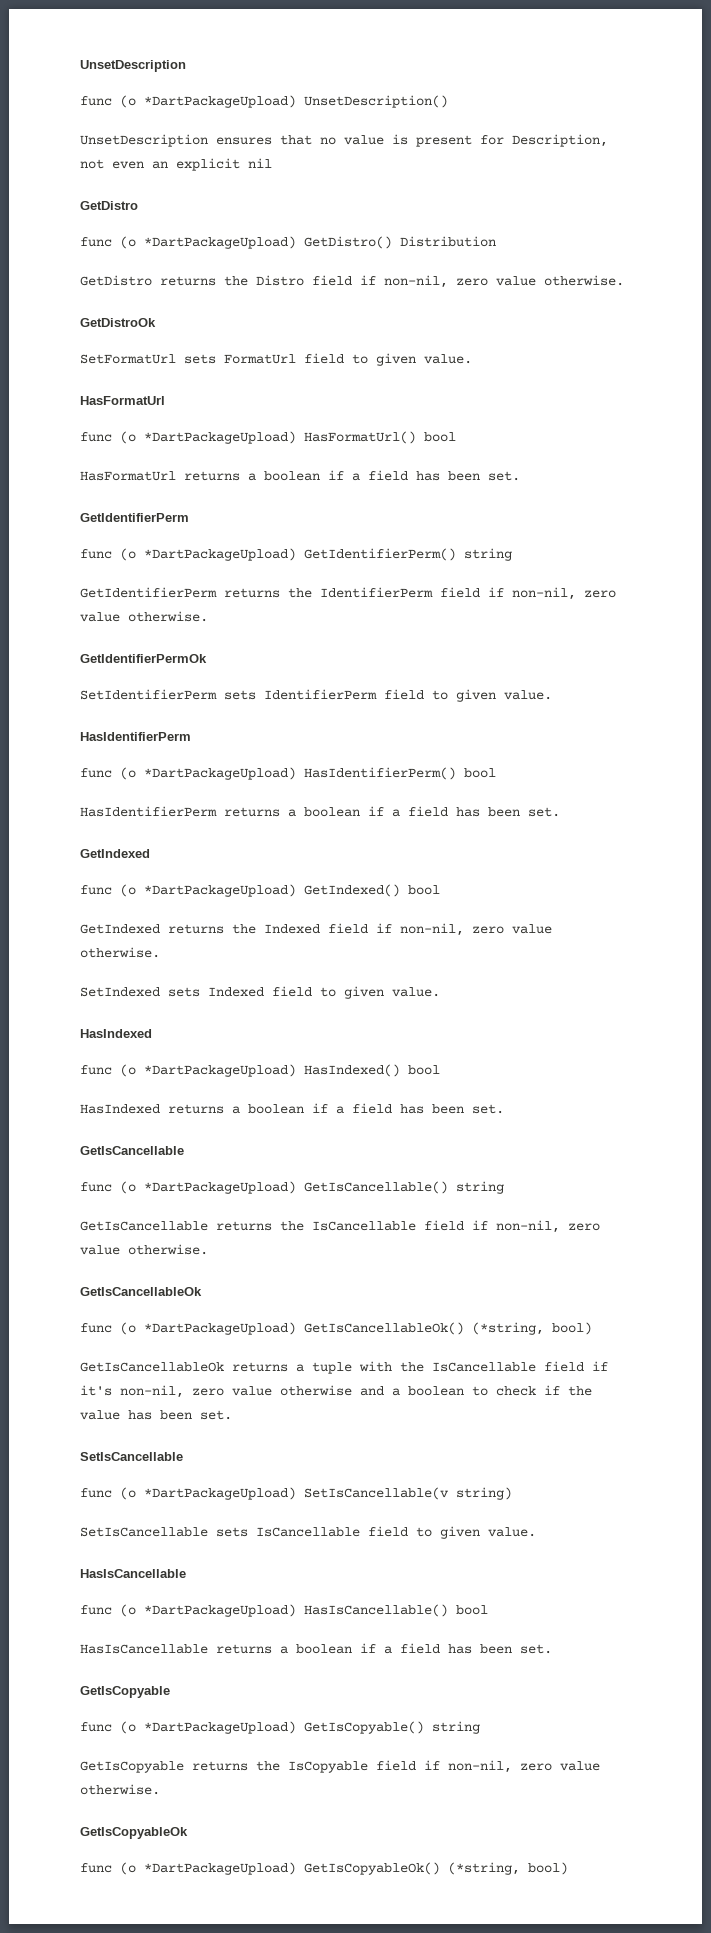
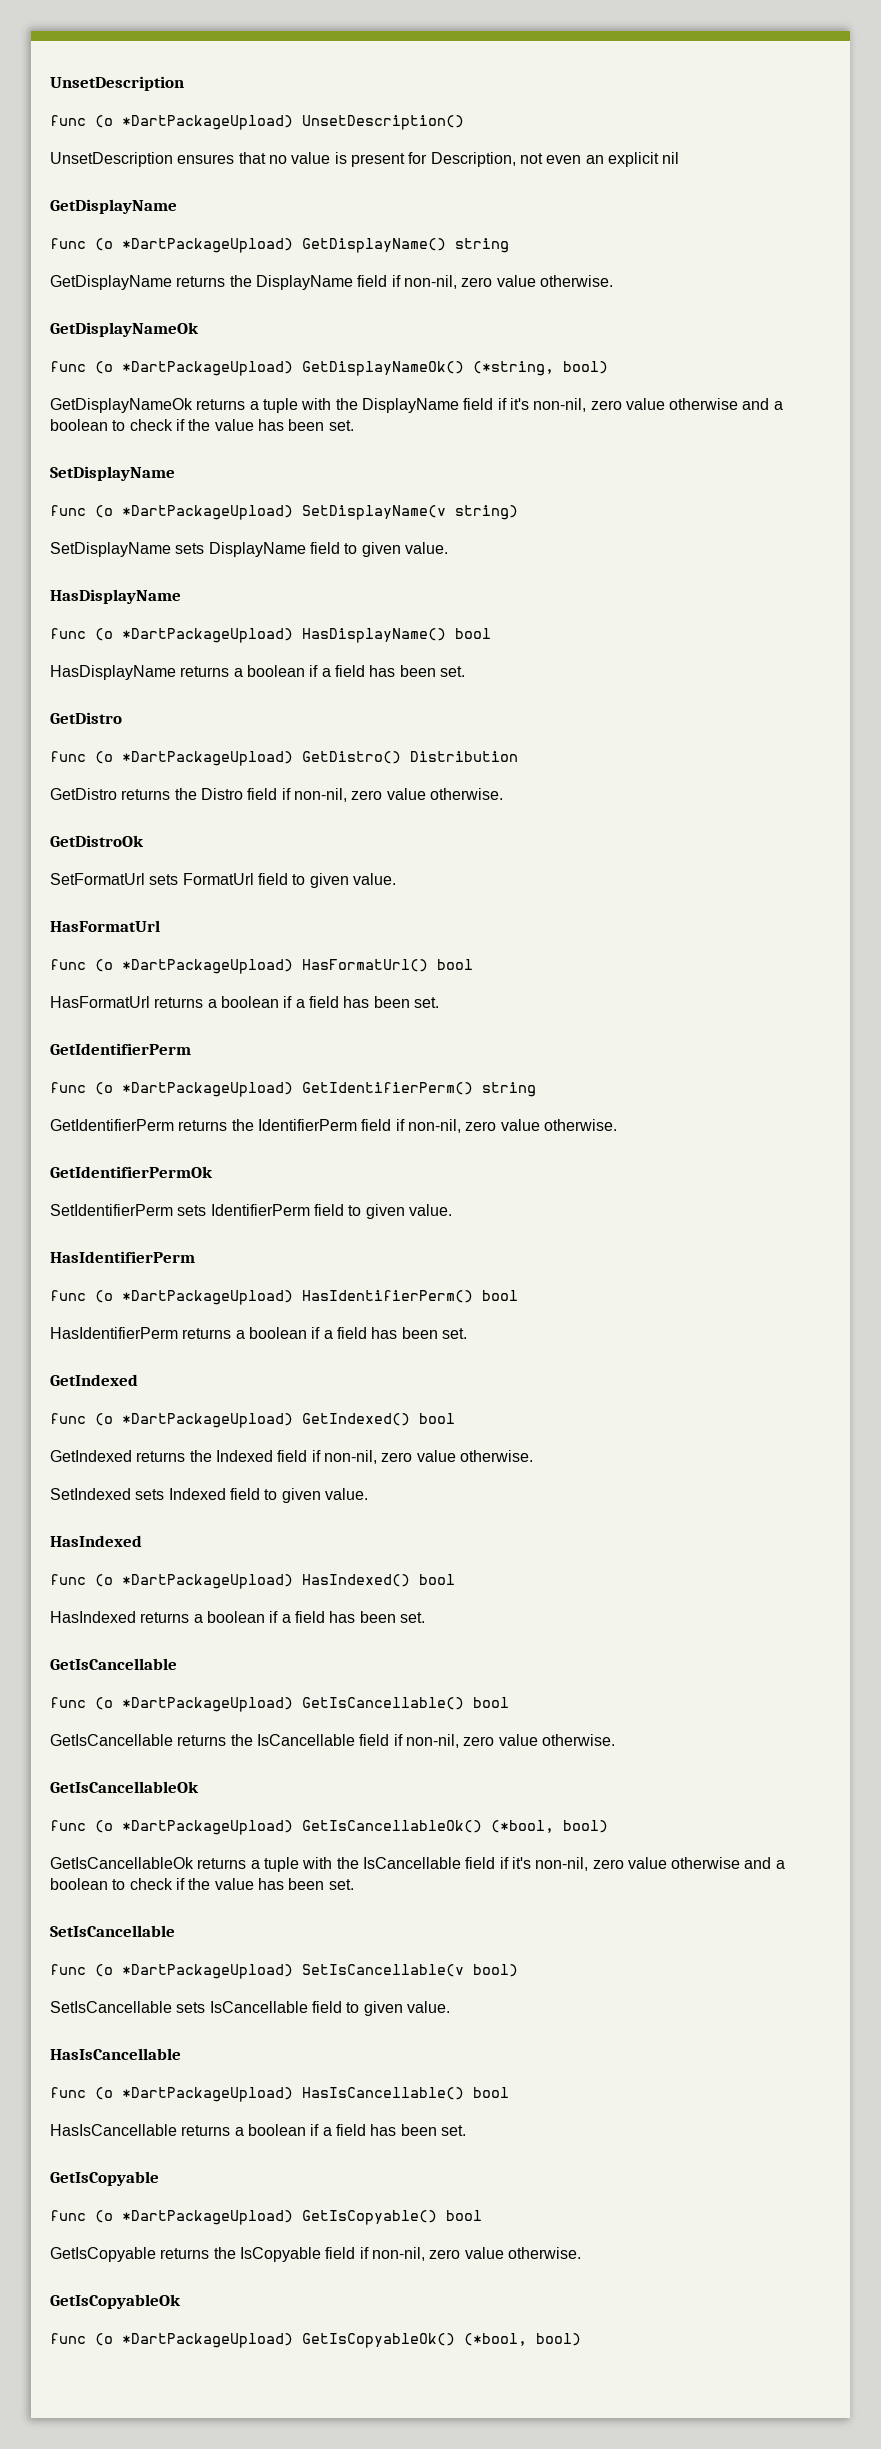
(272, 163) none -> [50,199,177,214] [50,238,509,253] [50,275,613,290] [50,322,199,337] [50,361,608,376] [50,398,783,413] [50,419,354,431] [50,466,175,481] [50,505,518,520] [50,542,448,557] [50,589,181,604] [50,628,491,643] [50,665,465,680] // GetDisplayName // func (o *DartPackageUpload) GetDisplayName() string // GetDisplayName returns the DisplayName field if non-nil, zero value otherwise. // GetDisplayNameOk // func (o *DartPackageUpload) GetDisplayNameOk() (*string, bool) // GetDisplayNameOk returns a tuple with the DisplayName field if it's non-nil, zero value otherwise and a boolean to check if the value has been set. // SetDisplayName // func (o *DartPackageUpload) SetDisplayName(v string) // SetDisplayName sets DisplayName field to given value. // HasDisplayName // func (o *DartPackageUpload) HasDisplayName() bool // HasDisplayName returns a boolean if a field has been set.
[456,1181,504,1194] string -> [473,1697,509,1708] bool
[472,1322,544,1335] (*string, -> [491,1820,554,1833] (*bool,
[456,1487,512,1500] string) -> [473,1964,518,1977] bool)
[432,1721,480,1734] string -> [446,2210,482,2221] bool
[448,1862,520,1875] (*string, -> [464,2333,527,2346] (*bool,

